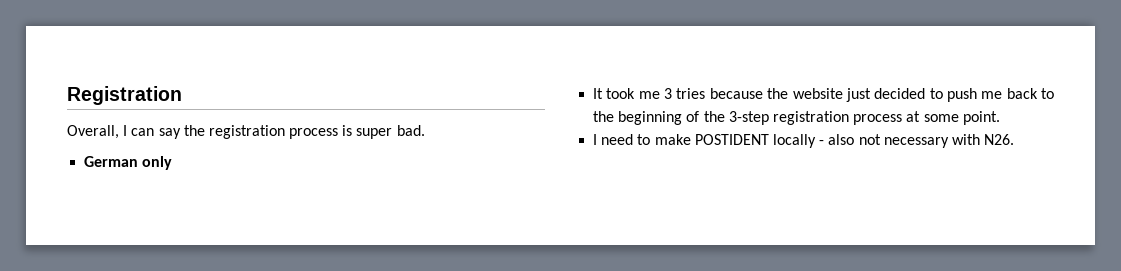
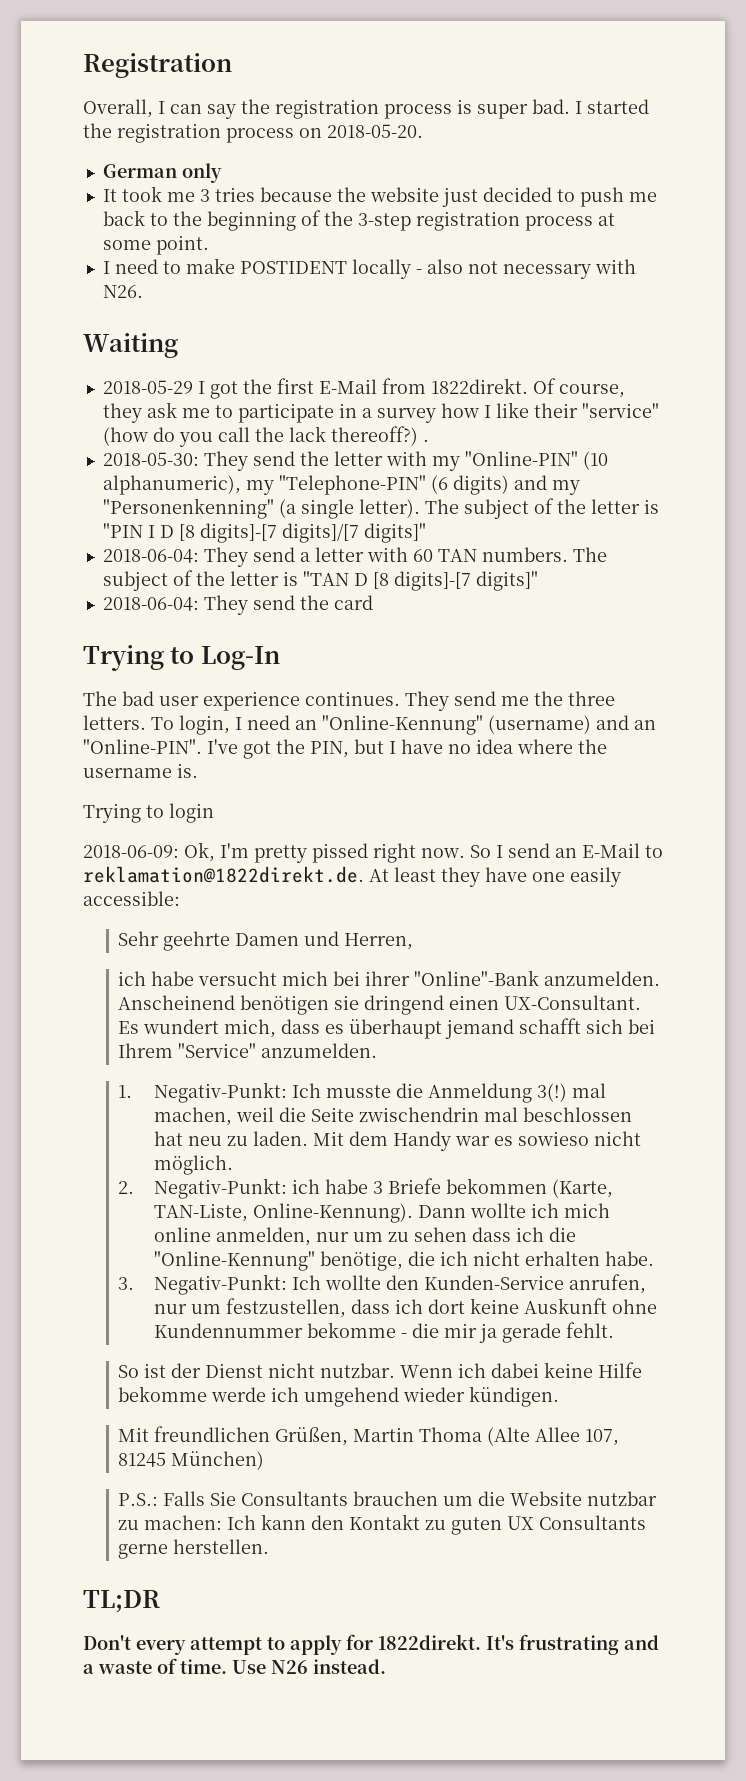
(425, 130) none -> [575,99,649,114] [83,123,423,143] I started the registration process on 2018-05-20.
(1015, 139) none -> [83,333,178,358] [102,378,625,399] [102,402,659,423] [102,426,429,447] [102,451,608,471] [102,475,580,495] [102,498,659,519] [102,523,426,543] [102,547,607,567] [102,570,538,591] [102,595,373,615] [83,645,280,671] [83,691,615,711] [83,715,656,735] [83,739,607,759] [83,763,198,778] [83,803,214,823] [83,842,663,863] [83,866,621,887] [83,891,180,906] [118,931,414,951] [118,970,661,986] [118,995,642,1015] [118,1018,656,1039] [118,1043,378,1058] [118,1082,606,1103] [153,1107,632,1126] [153,1131,641,1151] [153,1155,233,1175] [118,1178,613,1199] [153,1203,610,1223] [153,1227,576,1246] [153,1251,654,1271] [118,1274,646,1295] [153,1298,657,1318] [153,1322,614,1343] [118,1362,643,1378] [118,1386,560,1407] [118,1426,620,1446] [118,1451,265,1470] [118,1491,658,1506] [118,1514,647,1535] [118,1539,270,1559] [83,1590,160,1613] [83,1634,659,1655] [83,1658,386,1674] // Waiting // 2018-05-29 I got the first E-Mail from 1822direkt. Of course, they ask me to participate in a survey how I like their "service" (how do you call the lack thereoff?) . // 2018-05-30: They send the letter with my "Online-PIN" (10 alphanumeric), my "Telephone-PIN" (6 digits) and my "Personenkenning" (a single letter). The subject of the letter is "PIN I D [8 digits]-[7 digits]/[7 digits]" // 2018-06-04: They send a letter with 60 TAN numbers. The subject of the letter is "TAN D [8 digits]-[7 digits]" // 2018-06-04: They send the card // Trying to Log-In // The bad user experience continues. They send me the three letters. To login, I need an "Online-Kennung" (username) and an "Online-PIN". I've got the PIN, but I have no idea where the username is. // Trying to login // 2018-06-09: Ok, I'm pretty pissed right now. So I send an E-Mail to reklamation@1822direkt.de. At least they have one easily accessible: // Sehr geehrte Damen und Herren, // ich habe versucht mich bei ihrer "Online"-Bank anzumelden. Anscheinend benötigen sie dringend einen UX-Consultant. Es wundert mich, dass es überhaupt jemand schafft sich bei Ihrem "Service" anzumelden. // 1. Negativ-Punkt: Ich musste die Anmeldung 3(!) mal machen, weil die Seite zwischendrin mal beschlossen hat neu zu laden. Mit dem Handy war es sowieso nicht möglich. // 2. Negativ-Punkt: ich habe 3 Briefe bekommen (Karte, TAN-Liste, Online-Kennung). Dann wollte ich mich online anmelden, nur um zu sehen dass ich die "Online-Kennung" benötige, die ich nicht erhalten habe. // 3. Negativ-Punkt: Ich wollte den Kunden-Service anrufen, nur um festzustellen, dass ich dort keine Auskunft ohne Kundennummer bekomme - die mir ja gerade fehlt. // So ist der Dienst nicht nutzbar. Wenn ich dabei keine Hilfe bekomme werde ich umgehend wieder kündigen. // Mit freundlichen Grüßen, Martin Thoma (Alte Allee 107, 81245 München) // P.S.: Falls Sie Consultants brauchen um die Website nutzbar zu machen: Ich kann den Kontakt zu guten UX Consultants gerne herstellen. // TL;DR // Don't every attempt to apply for 1822direkt. It's frustrating and a waste of time. Use N26 instead.

